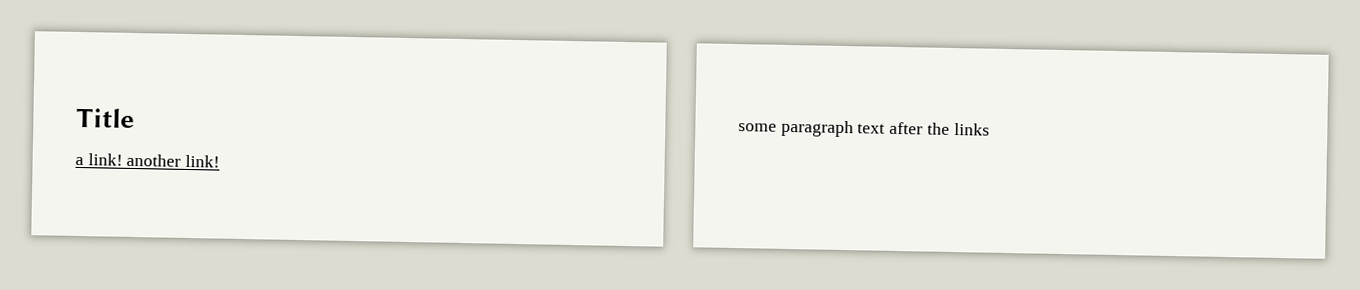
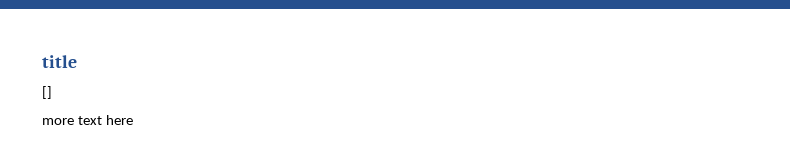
[76,107,135,128] [75,153,221,168] [738,119,990,138] Title // a link! another link! // some paragraph text after the links -> [42,55,77,68] [42,86,52,99] [42,115,133,125] title // [] // more text here

